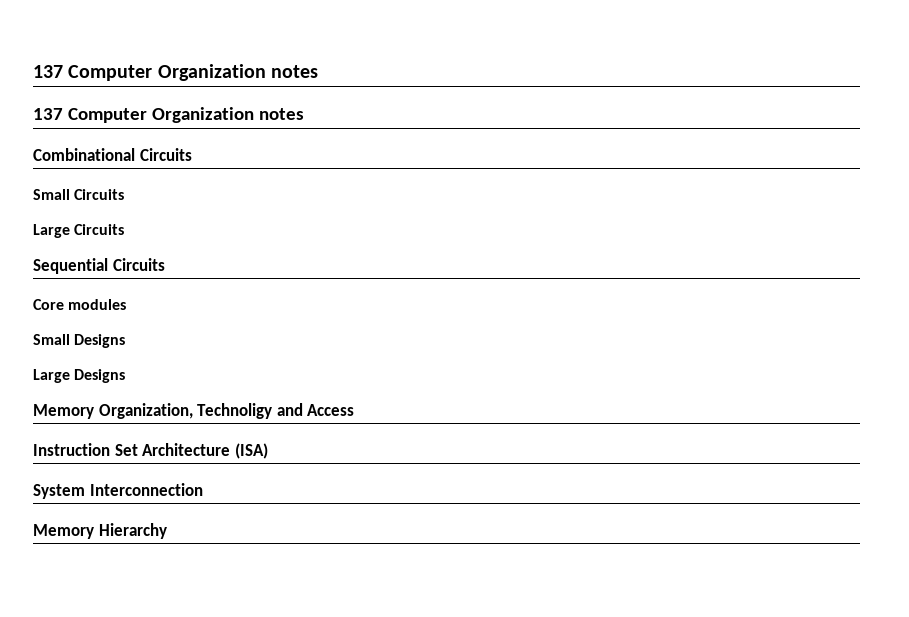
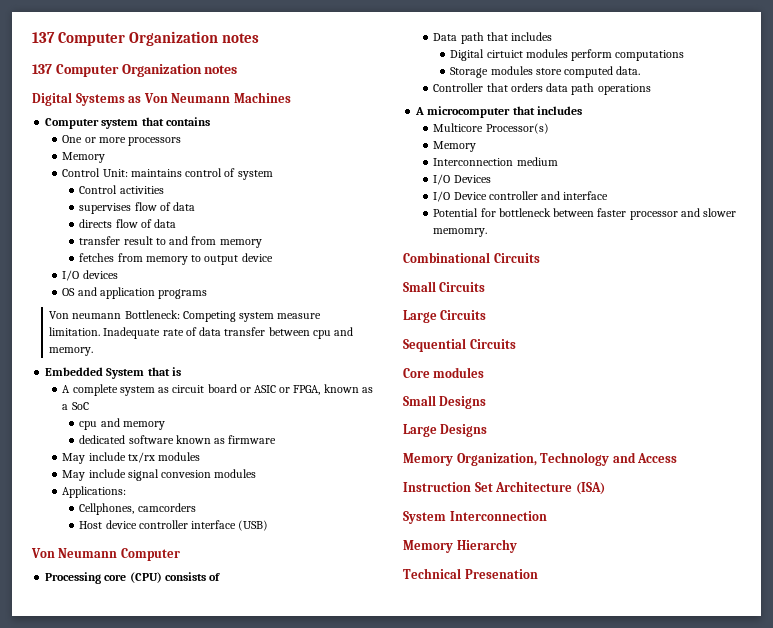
(304, 114) none -> [32,92,291,106] [45,117,210,129] [62,135,182,146] [62,152,106,163] [62,168,273,180] [79,185,164,194] [79,202,196,214] [79,219,177,228] [79,236,262,248] [79,253,273,265] [62,270,118,281] [62,287,208,299] [49,310,322,322] [49,327,354,339] [49,347,94,356] [45,367,181,379] [62,384,373,396] [62,402,89,410] [79,418,165,430] [79,435,277,444] [62,452,201,464] [62,469,257,481] [62,486,127,498] [79,503,196,515] [79,520,269,531] [31,548,180,561] [45,572,221,584] [433,32,553,44] [450,49,685,61] [450,66,641,78] [433,83,651,95] [415,106,582,118] [433,123,549,134] [433,141,477,152] [433,157,558,166] [433,174,491,185] [433,191,609,202] [433,208,737,220] [433,228,488,237] // Digital Systems as Von Neumann Machines // Computer system that contains // One or more processors // Memory // Control Unit: maintains control of system // Control activities // supervises flow of data // directs flow of data // transfer result to and from memory // fetches from memory to output device // I/O devices // OS and application programs // Von neumann Bottleneck: Competing system measure limitation. Inadequate rate of data transfer between cpu and memory. // Embedded System that is // A complete system as circuit board or ASIC or FPGA, known as a SoC // cpu and memory // dedicated software known as firmware // May include tx/rx modules // May include signal convesion modules // Applications: // Cellphones, camcorders // Host device controller interface (USB) // Von Neumann Computer // Processing core (CPU) consists of // Data path that includes // Digital cirtuict modules perform computations // Storage modules store computed data. // Controller that orders data path operations // A microcomputer that includes // Multicore Processor(s) // Memory // Interconnection medium // I/O Devices // I/O Device controller and interface // Potential for bottleneck between faster processor and slower memomry.
[197,403,273,419] Technoligy -> [540,452,610,466] Technology
(167, 531) none -> [403,568,538,579] // Technical Presenation

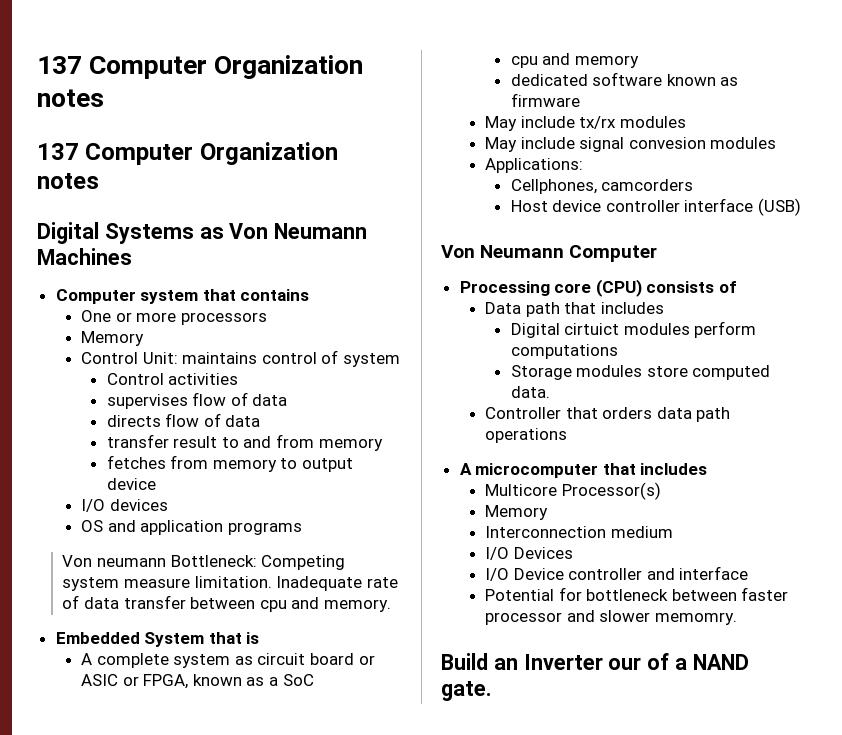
[403,252,540,263] [403,281,486,292] [403,310,487,323] [403,338,516,352] [403,367,485,378] [403,395,487,409] [403,424,488,437] [403,452,678,466] [403,481,605,495] [403,511,547,524] [403,539,517,553] [403,568,538,579] Combinational Circuits // Small Circuits // Large Circuits // Sequential Circuits // Core modules // Small Designs // Large Designs // Memory Organization, Technology and Access // Instruction Set Architecture (ISA) // System Interconnection // Memory Hierarchy // Technical Presenation -> [441,653,749,670] [441,681,492,701] Build an Inverter our of a NAND gate.

